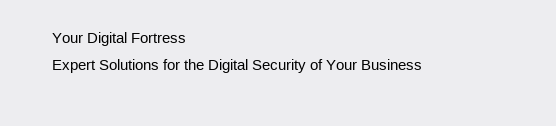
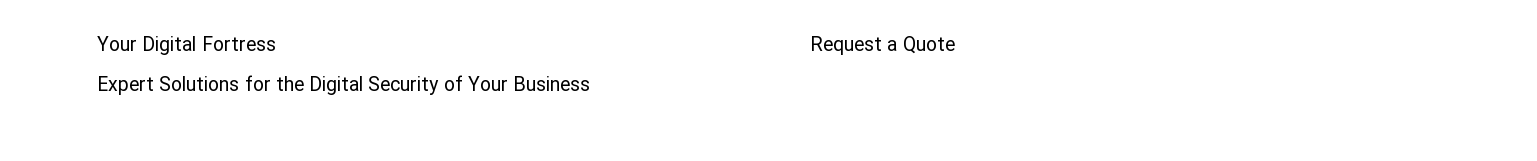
(423, 64) none -> [810,36,955,55] // Request a Quote

